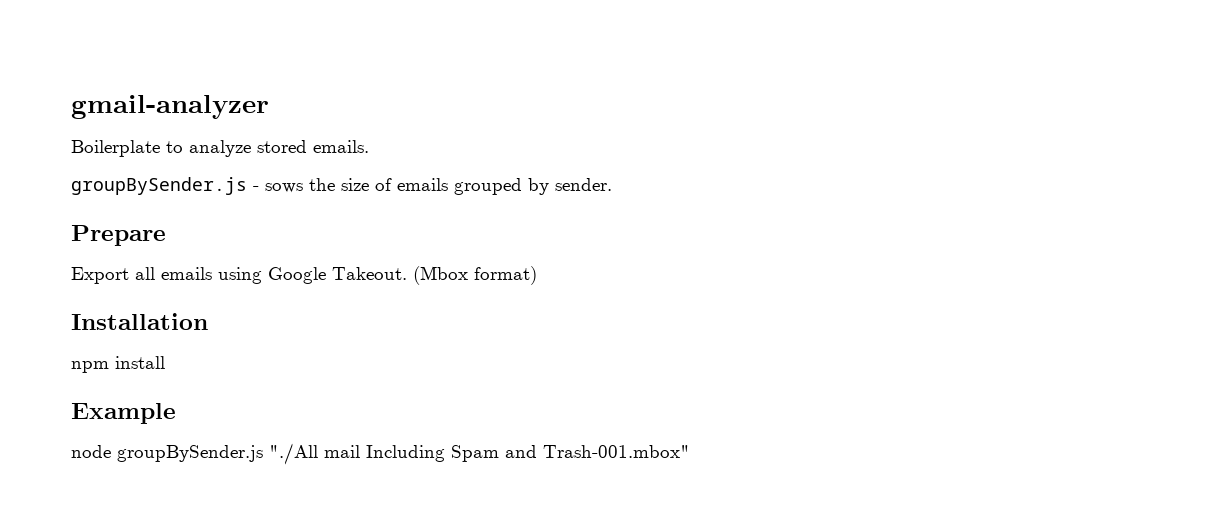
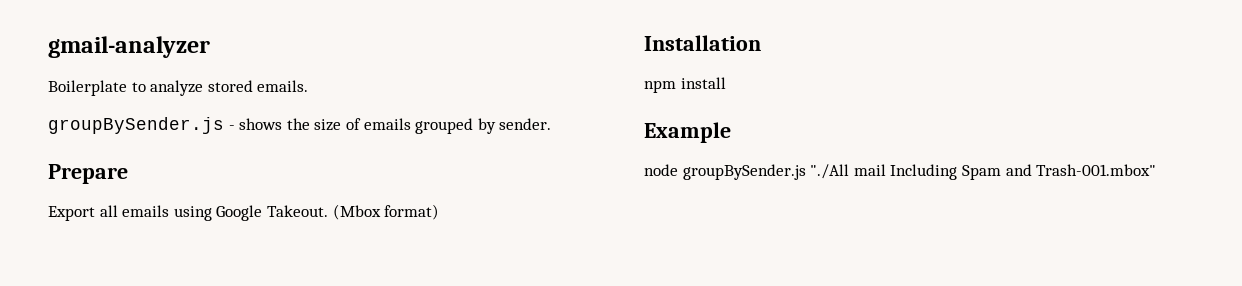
[265,183,303,193] sows -> [239,118,283,130] shows

